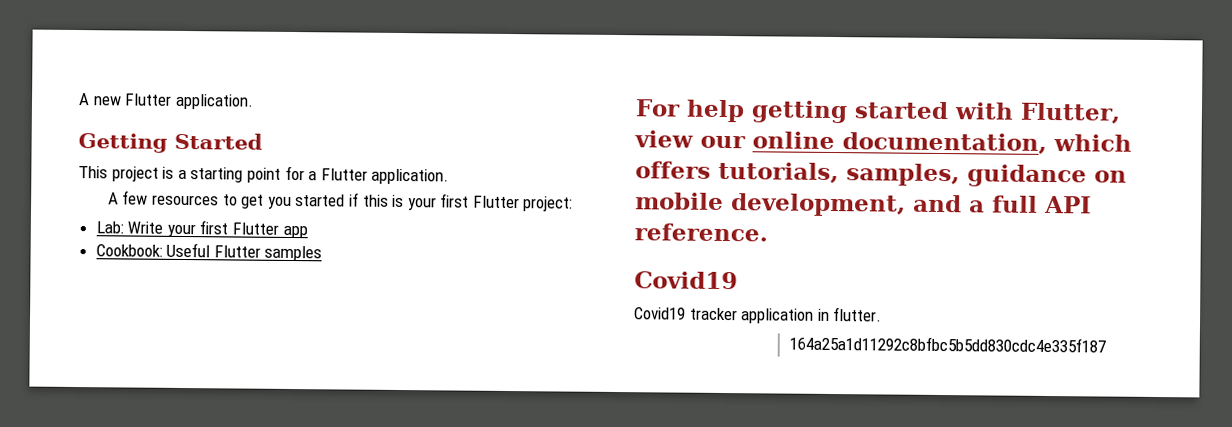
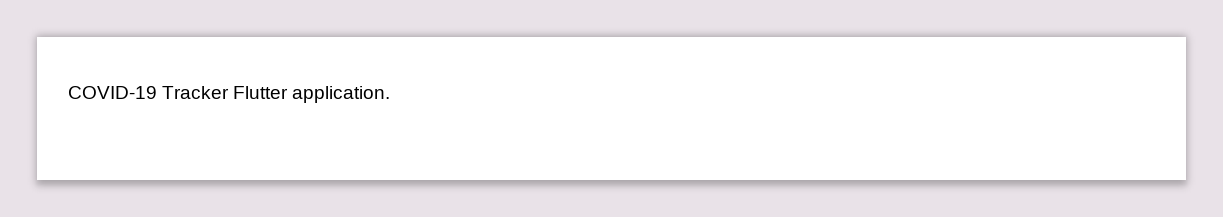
[78,93,254,110] [78,132,263,153] [78,165,450,185] [107,190,574,212] [95,220,308,239] [95,242,323,262] [635,99,1121,124] [634,130,1132,154] [635,161,1127,188] [635,192,1092,217] [634,223,768,242] [634,271,738,290] [634,307,883,324] [788,335,1106,353] A new Flutter application. // Getting Started // This project is a starting point for a Flutter application. // A few resources to get you started if this is your first Flutter project: // Lab: Write your first Flutter app // Cookbook: Useful Flutter samples // For help getting started with Flutter, view our online documentation, which offers tutorials, samples, guidance on mobile development, and a full API reference. // Covid19 // Covid19 tracker application in flutter. // 164a25a1d11292c8bfbc5b5dd830cdc4e335f187 -> [68,86,391,103] COVID-19 Tracker Flutter application.

